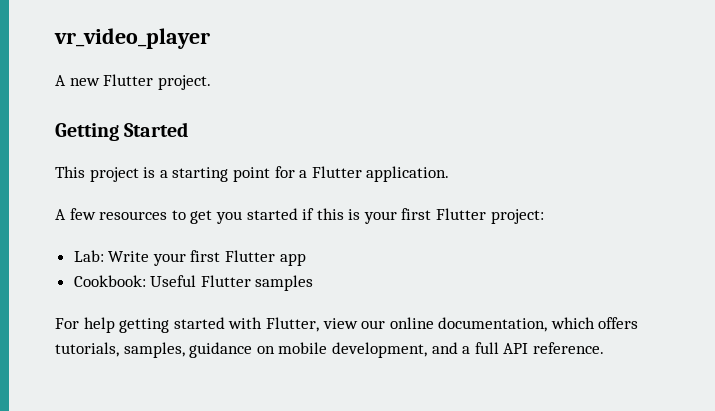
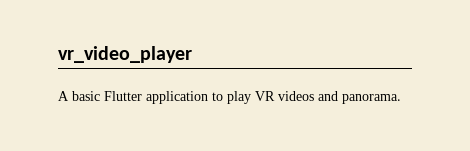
[69,74,211,90] [55,122,189,141] [55,166,450,182] [55,208,544,224] [73,250,306,266] [73,275,314,291] [55,317,639,333] [55,342,604,358] new Flutter project. // Getting Started // This project is a starting point for a Flutter application. // A few resources to get you started if this is your first Flutter project: // Lab: Write your first Flutter app // Cookbook: Useful Flutter samples // For help getting started with Flutter, view our online documentation, which offers tutorials, samples, guidance on mobile development, and a full API reference. -> [72,91,401,104] basic Flutter application to play VR videos and panorama.

